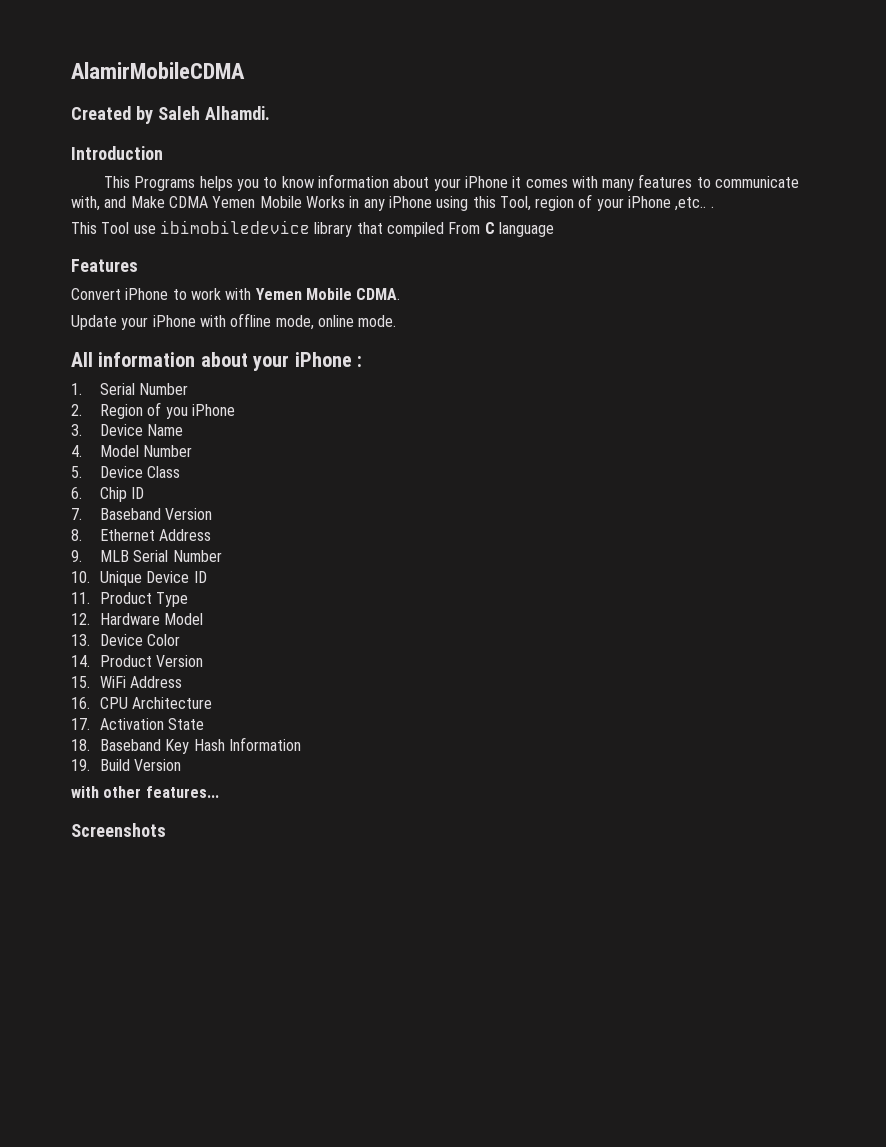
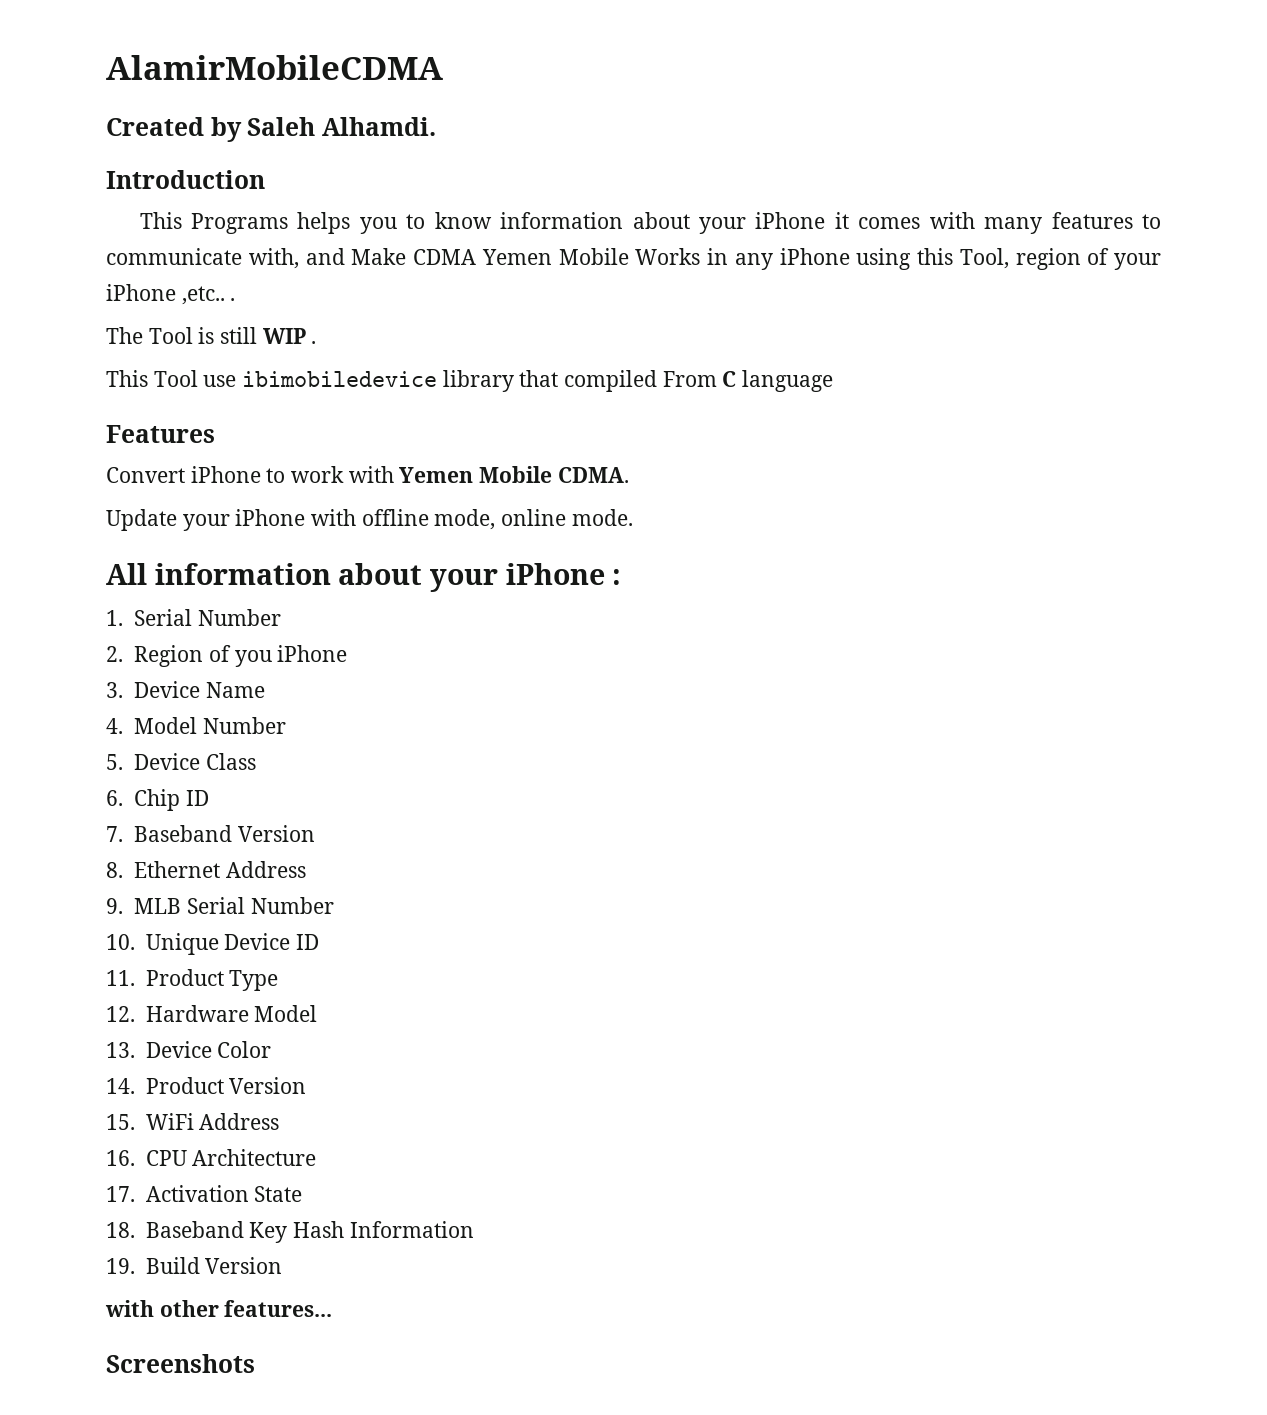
(714, 207) none -> [106,327,317,344] // The Tool is still WIP .

